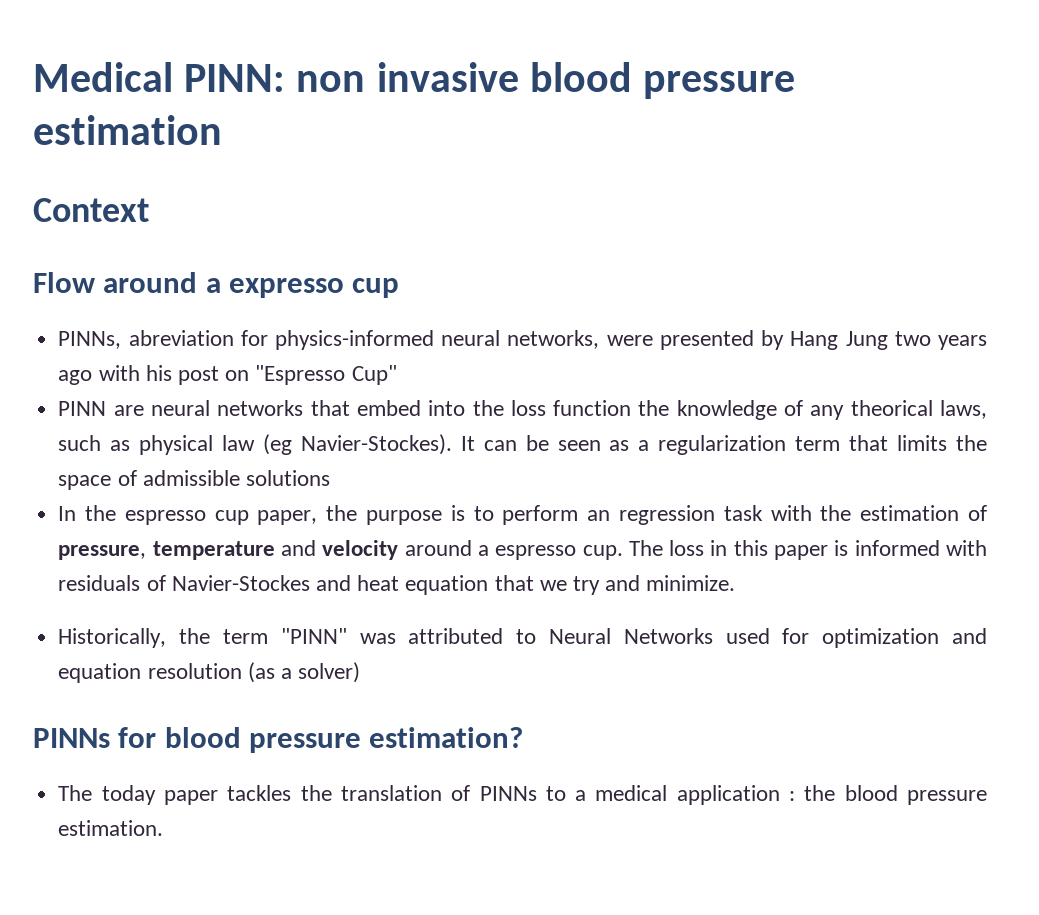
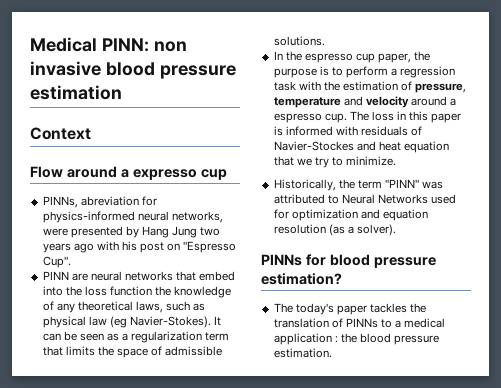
[351,365,397,385] Cup" -> [42,256,71,268] Cup".
[850,400,933,416] theorical -> [77,301,133,311] theoretical
[300,434,452,455] Navier-Stockes). -> [129,316,211,328] Navier-Stokes).
[245,470,330,486] solutions -> [273,36,325,46] solutions.
[587,510,611,521] an -> [391,68,398,76] a
[605,575,641,591] and -> [331,157,343,166] to
[298,662,361,683] solver) -> [356,224,396,236] solver).
[101,785,156,805] today -> [295,303,334,315] today's

